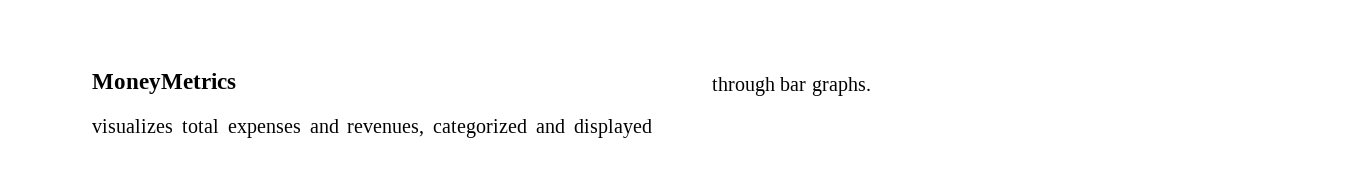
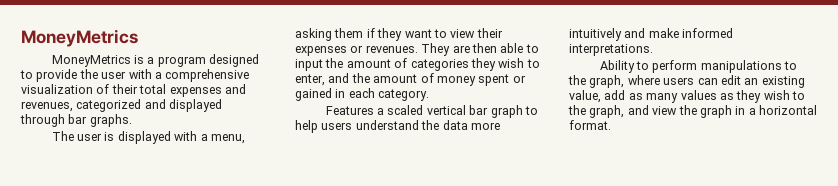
[92,119,173,133] visualizes -> [51,54,260,67] [20,69,250,82] [21,84,138,94] MoneyMetrics is a program designed to provide the user with a comprehensive visualization of their
(871, 86) none -> [51,131,245,144] [295,28,503,41] [295,43,539,56] [295,58,540,71] [295,73,526,86] [295,88,430,101] [325,105,538,118] [295,120,500,133] [569,28,734,41] [569,44,653,56] [599,60,798,73] [568,75,805,88] [569,90,805,103] [568,105,817,118] [569,120,611,130] // The user is displayed with a menu, asking them if they want to view their expenses or revenues. They are then able to input the amount of categories they wish to enter, and the amount of money spent or gained in each category. // Features a scaled vertical bar graph to help users understand the data more intuitively and make informed interpretations. // Ability to perform manipulations to the graph, where users can edit an existing value, add as many values as they wish to the graph, and view the graph in a horizontal format.

